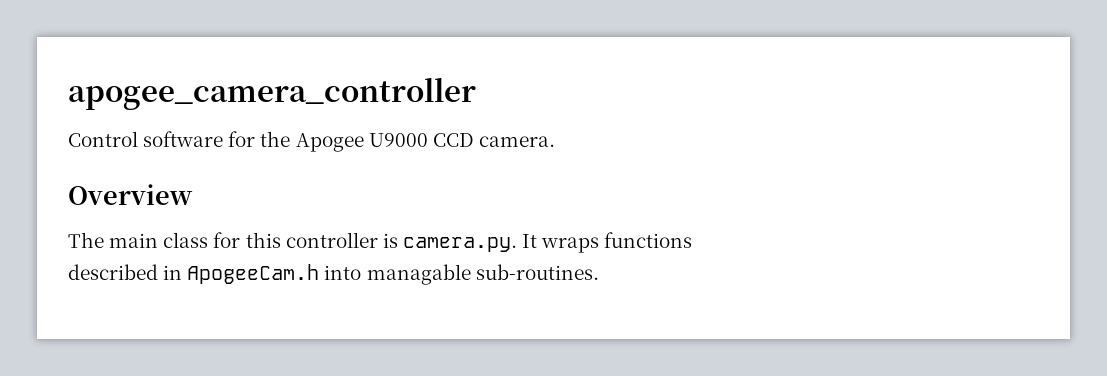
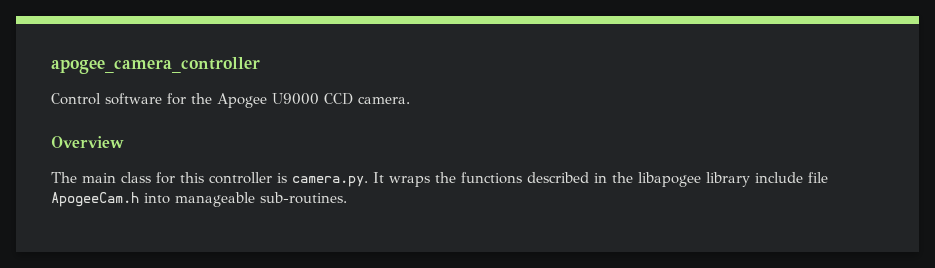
(600, 245) none -> [435,172,456,183] the
(693, 240) // -> (522, 178) none
(183, 272) none -> [612,172,828,187] the libapogee library include file
[366,264,471,285] managable -> [175,192,255,207] manageable

